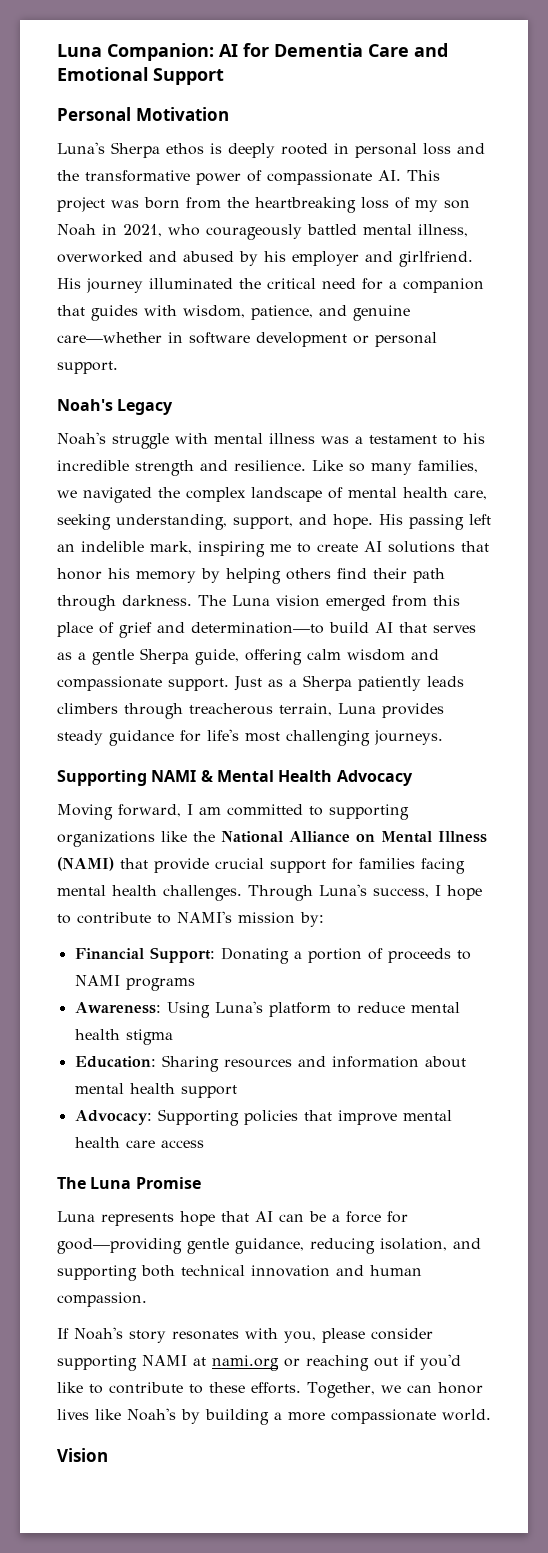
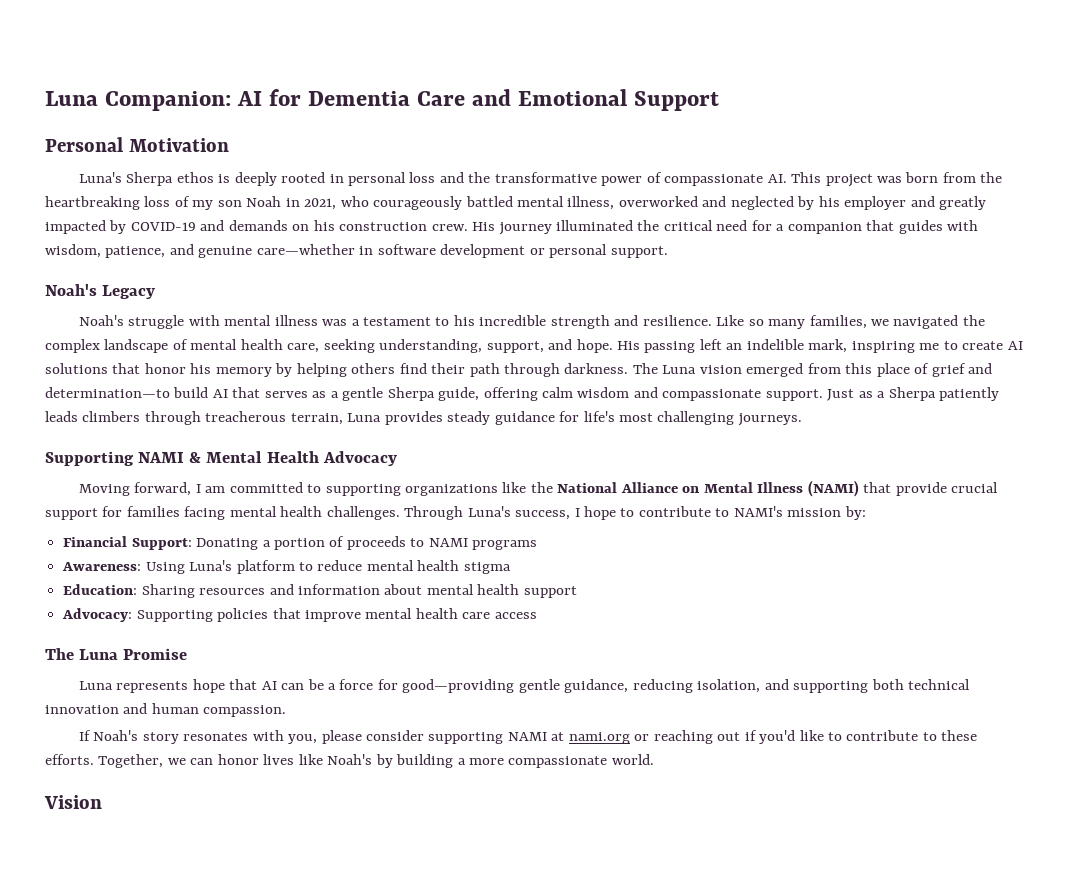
[183,251,234,262] abused -> [730,196,794,210] neglected
[399,251,473,267] girlfriend. -> [939,196,987,210] [45,220,468,234] greatly impacted by COVID-19 and demands on his construction crew.

